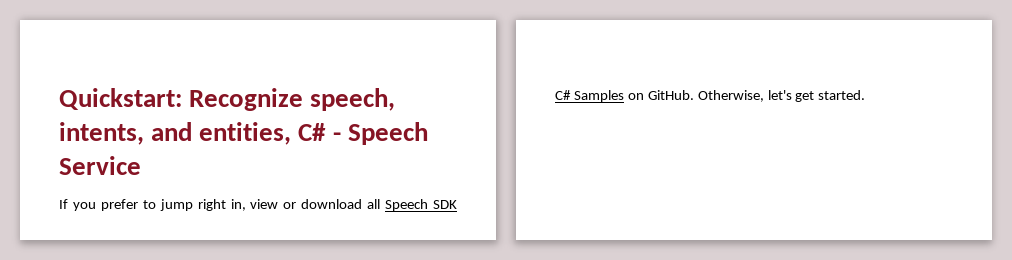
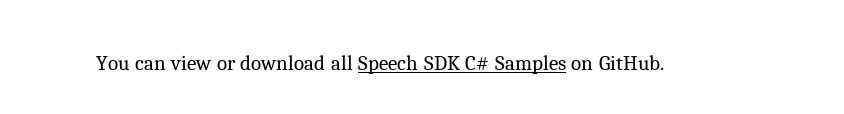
[59,88,396,111] [59,122,428,145] [59,156,141,175] [59,199,246,211] Quickstart: Recognize speech, intents, and entities, C# - Speech Service // If you prefer to jump right in, -> [96,56,166,70] You can
[697,90,866,102] Otherwise, let's get started. -> (664, 62) none

